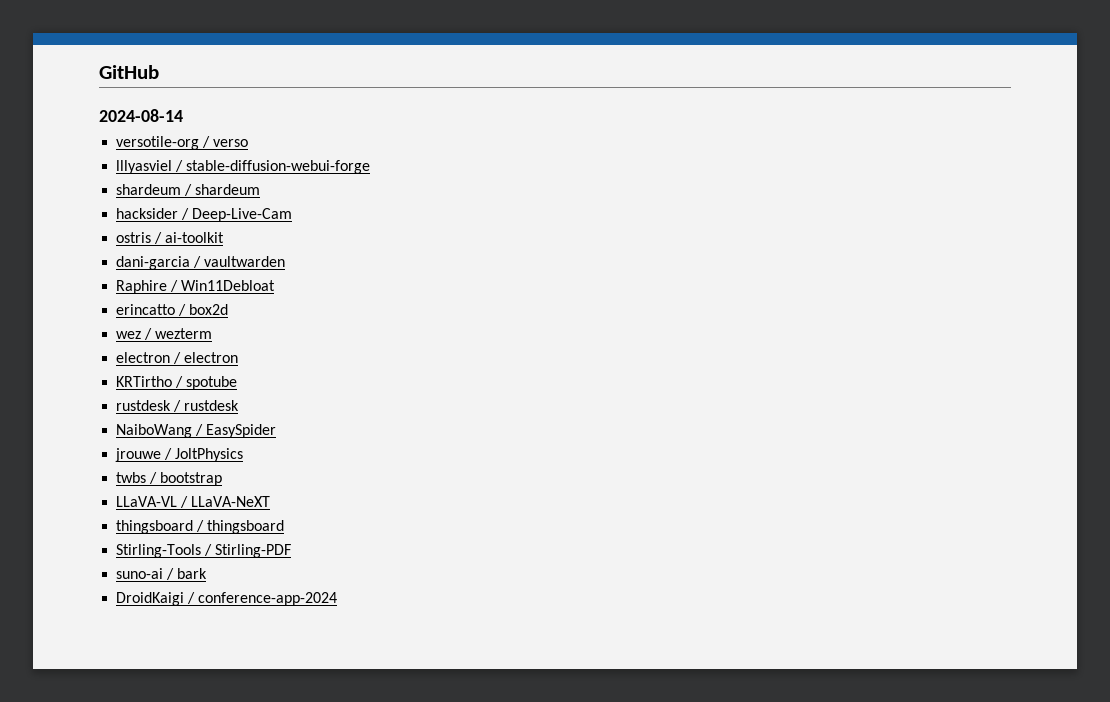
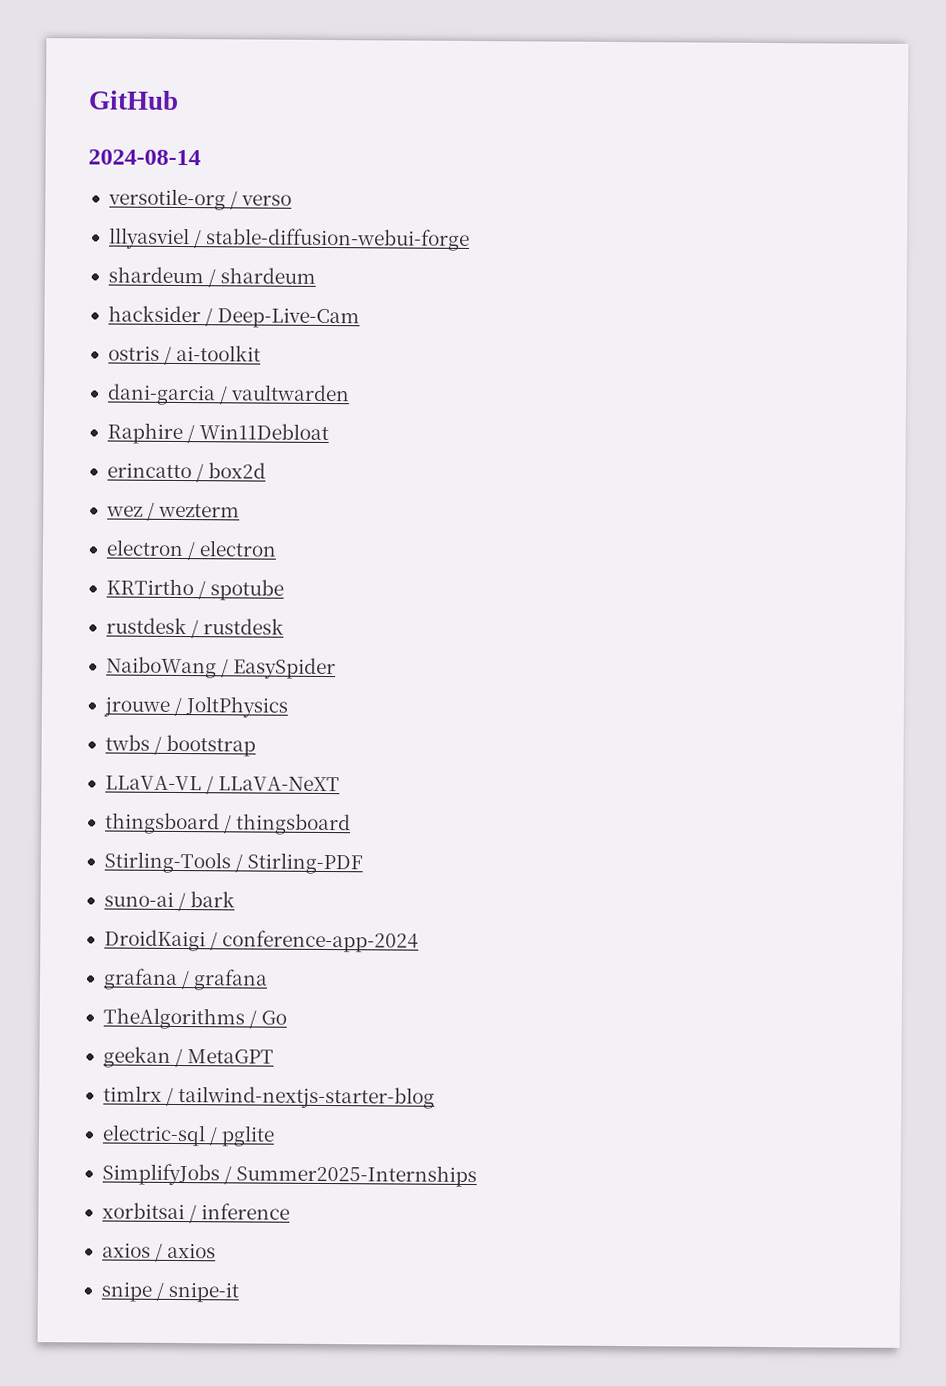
(338, 599) none -> [102,968,269,991] [102,1007,288,1030] [102,1046,275,1068] [102,1085,436,1109] [101,1124,276,1147] [101,1163,478,1188] [101,1202,291,1224] [101,1242,217,1262] [100,1281,240,1303] // grafana / grafana // TheAlgorithms / Go // geekan / MetaGPT // timlrx / tailwind-nextjs-starter-blog // electric-sql / pglite // SimplifyJobs / Summer2025-Internships // xorbitsai / inference // axios / axios // snipe / snipe-it

